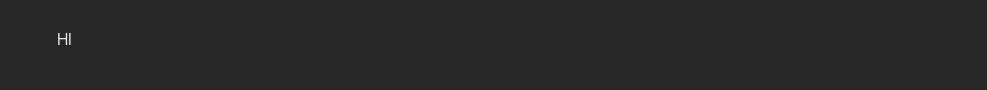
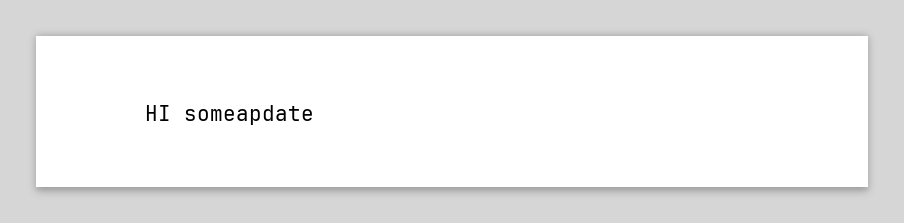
(72, 39) none -> [184,105,314,125] someapdate

